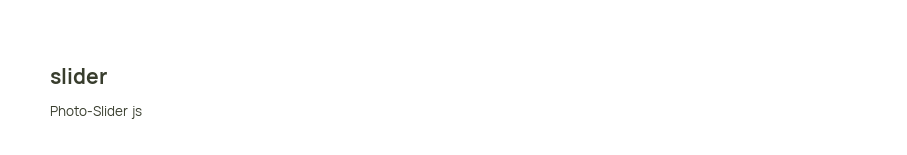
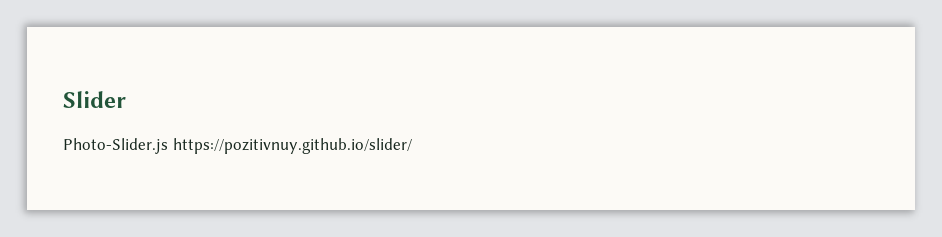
[50,68,107,84] [50,106,142,119] slider // Photo-Slider js -> [63,91,126,108] [63,138,412,154] Slider // Photo-Slider.js https://pozitivnuy.github.io/slider/

